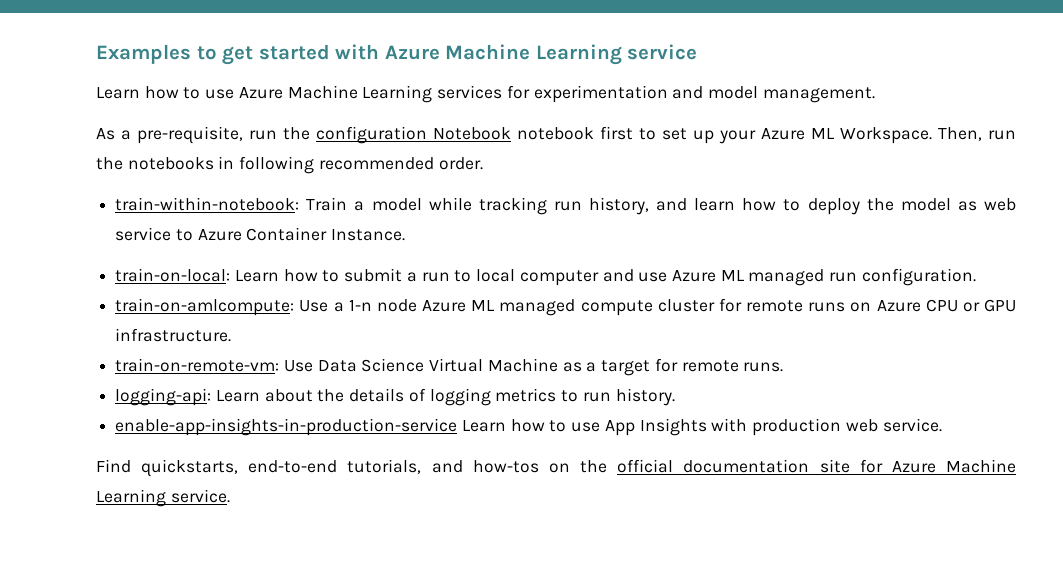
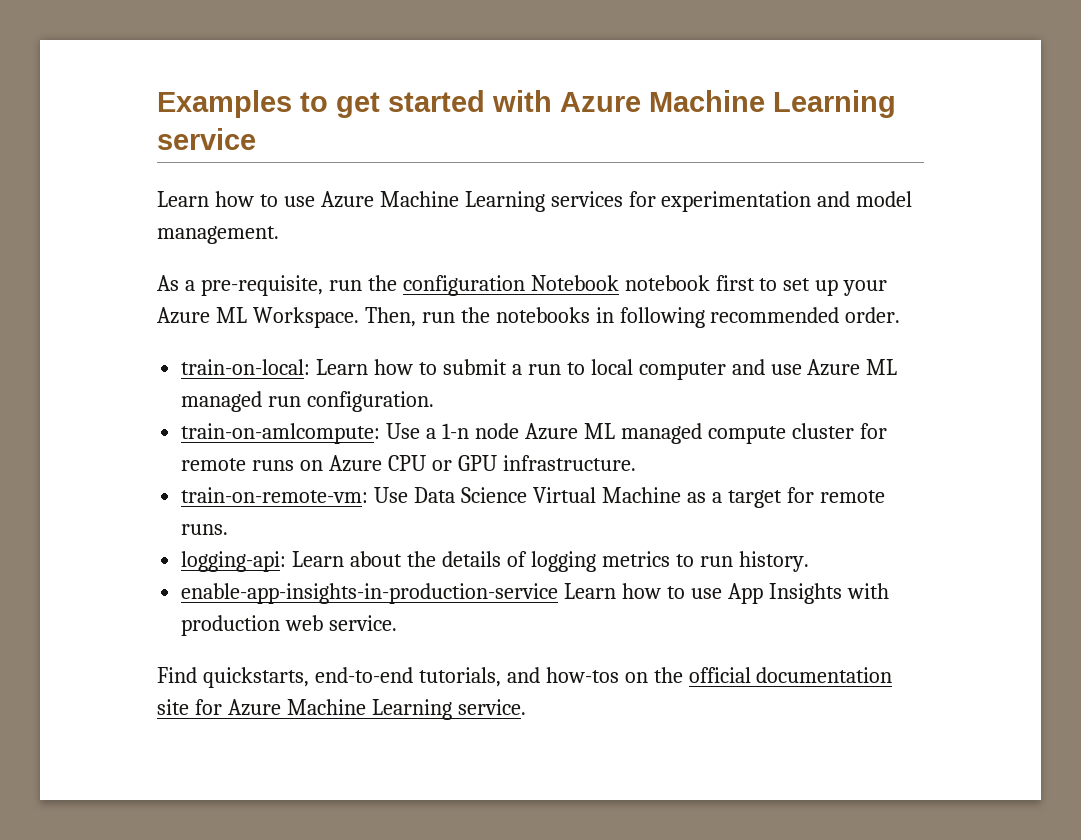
[115,197,1016,215] [115,227,406,241] // train-within-notebook: Train a model while tracking run history, and learn how to deploy the model as web service to Azure Container Instance. -> (901, 315) none

